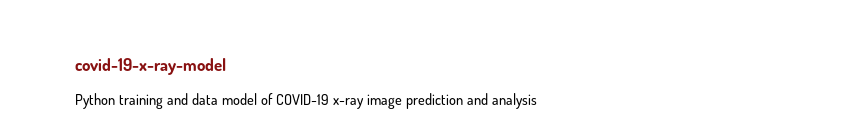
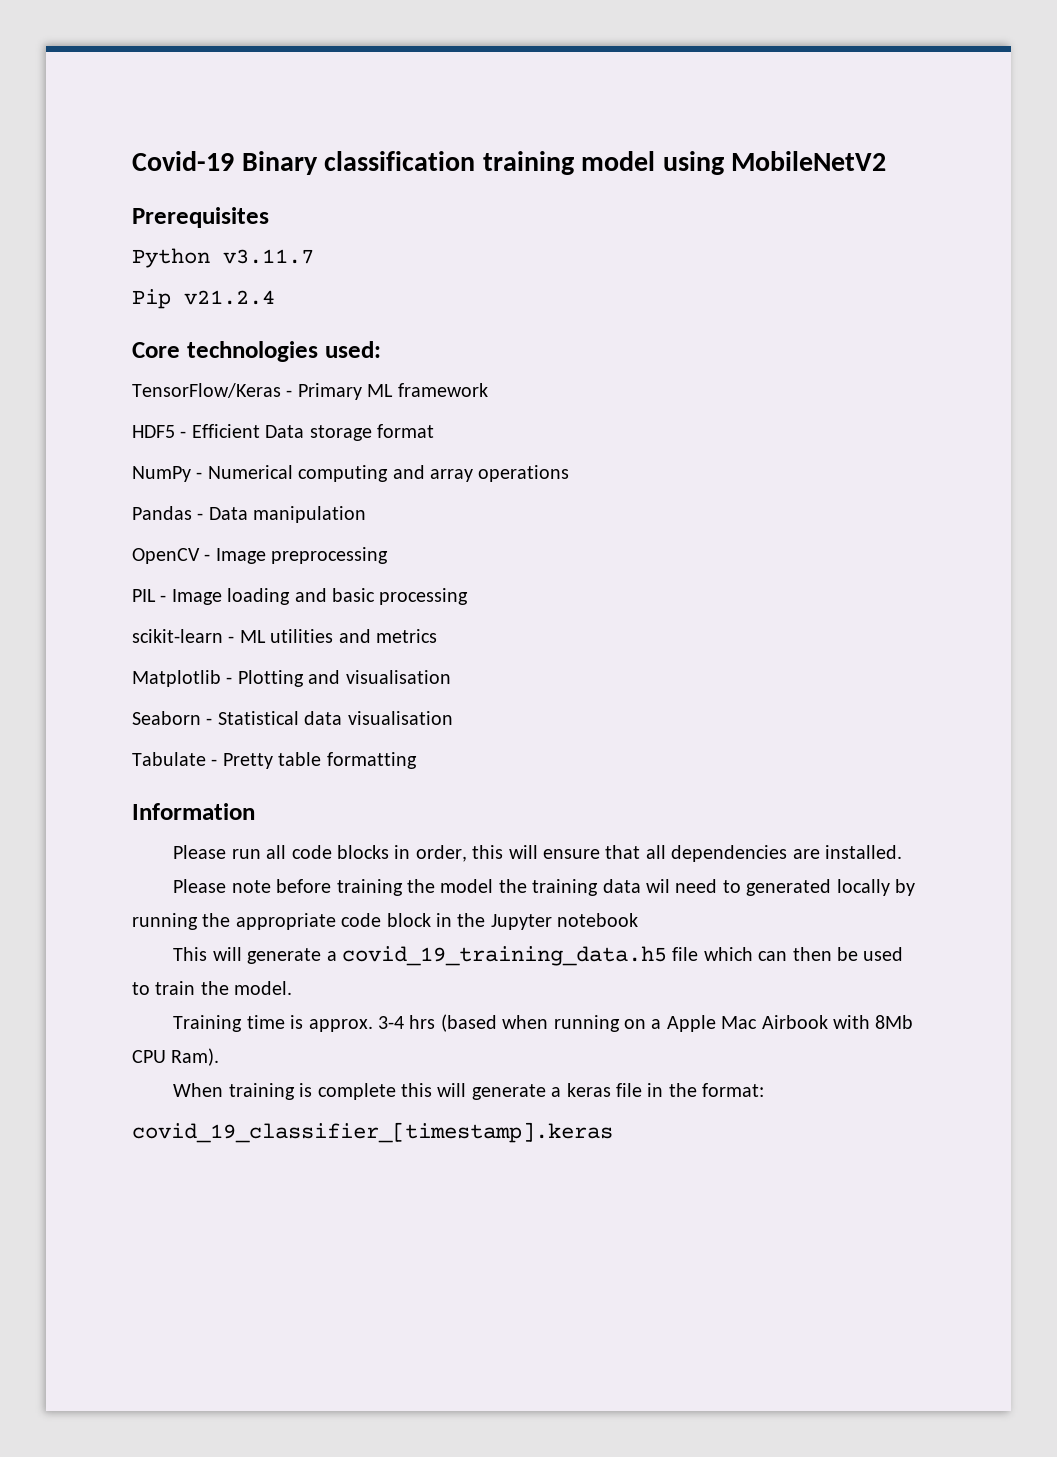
[75,58,226,75] [75,93,538,109] covid-19-x-ray-model // Python training and data model of COVID-19 x-ray image prediction and analysis -> [132,151,887,175] [132,207,269,228] [132,248,314,268] [132,289,275,309] [132,341,381,362] [132,383,488,400] [132,424,434,441] [132,465,570,482] [132,506,367,523] [132,547,389,564] [132,588,469,605] [132,629,437,643] [132,670,451,687] [132,711,453,725] [132,752,417,769] [132,803,255,820] [173,845,902,862] [173,879,915,896] [132,913,639,930] [173,946,904,966] [132,981,293,995] [173,1014,914,1032] [132,1048,220,1066] [173,1083,765,1100] [132,1122,613,1143] Covid-19 Binary classification training model using MobileNetV2 // Prerequisites // Python v3.11.7 // Pip v21.2.4 // Core technologies used: // TensorFlow/Keras - Primary ML framework // HDF5 - Efficient Data storage format // NumPy - Numerical computing and array operations // Pandas - Data manipulation // OpenCV - Image preprocessing // PIL - Image loading and basic processing // scikit-learn - ML utilities and metrics // Matplotlib - Plotting and visualisation // Seaborn - Statistical data visualisation // Tabulate - Pretty table formatting // Information // Please run all code blocks in order, this will ensure that all dependencies are installed. // Please note before training the model the training data wil need to generated locally by running the appropriate code block in the Jupyter notebook // This will generate a covid_19_training_data.h5 file which can then be used to train the model. // Training time is approx. 3-4 hrs (based when running on a Apple Mac Airbook with 8Mb CPU Ram). // When training is complete this will generate a keras file in the format: // covid_19_classifier_[timestamp].keras

